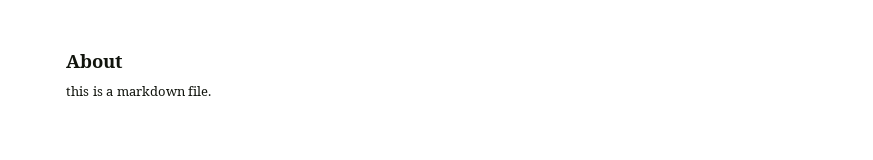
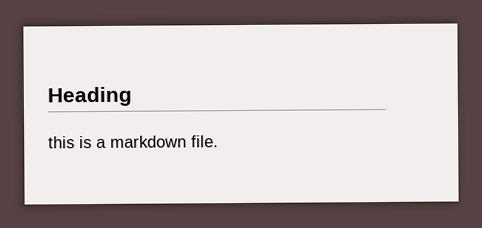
[66,54,123,68] About -> [47,86,132,107] Heading

